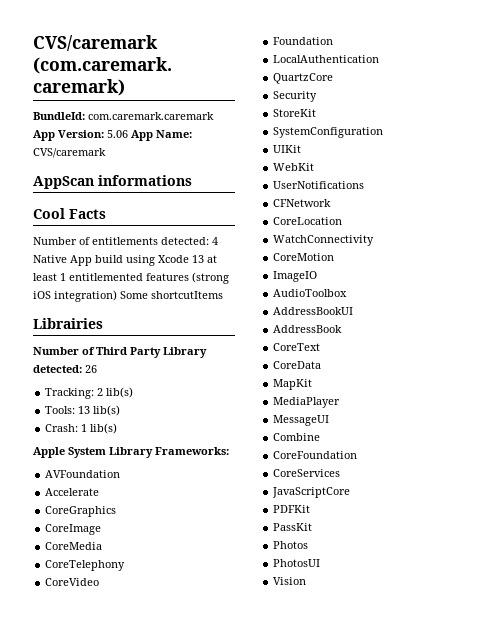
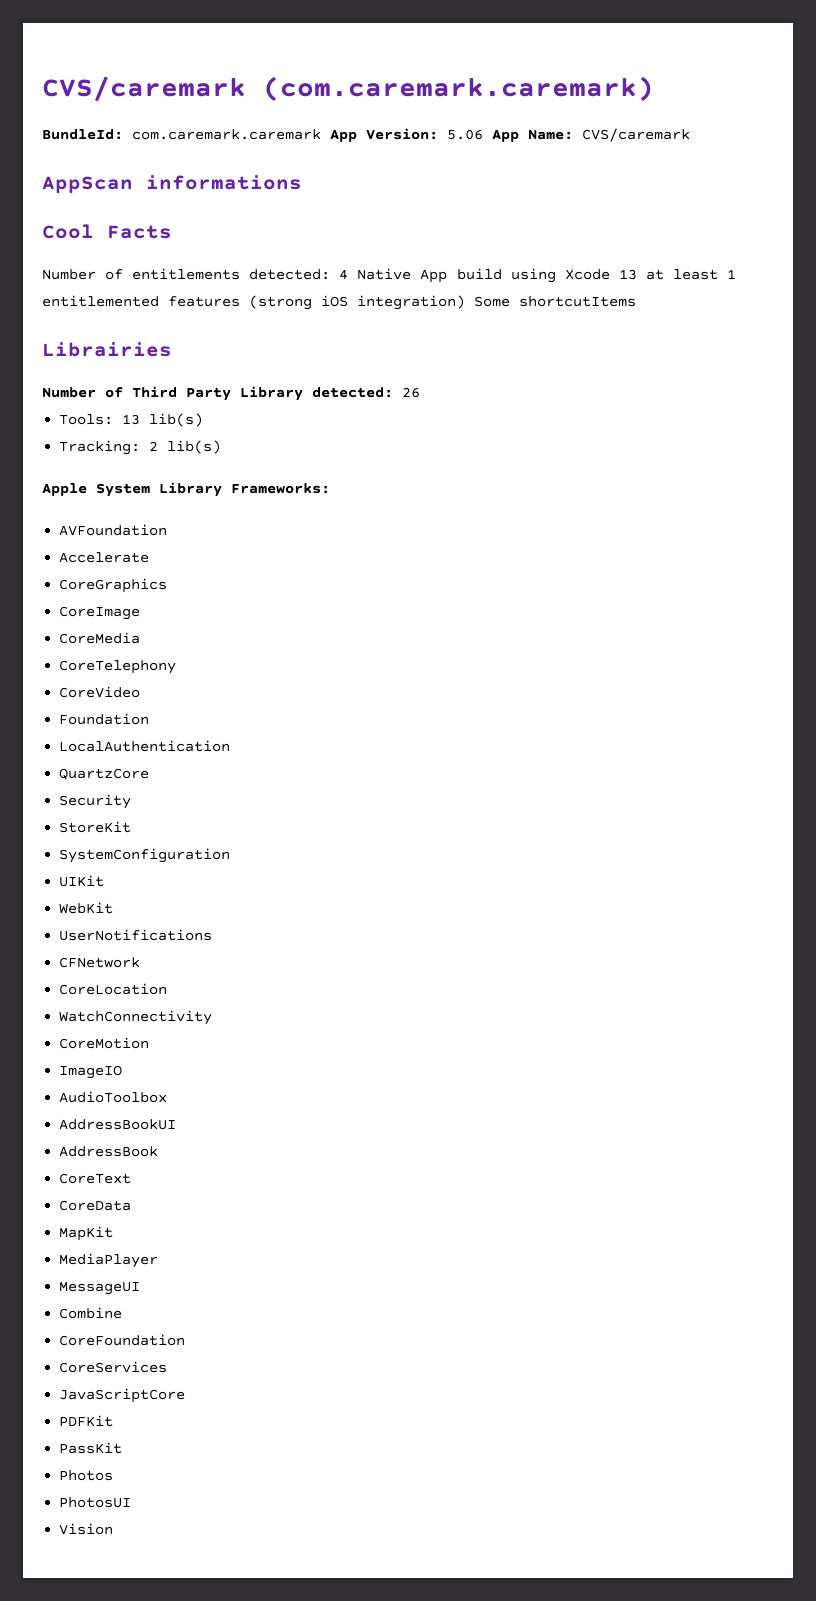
[45,387,134,399] // Tracking: 2 lib(s) -> (420, 392) none
[45,424,88,432] Crash: 1 -> [59,440,159,455] Tracking: 2

